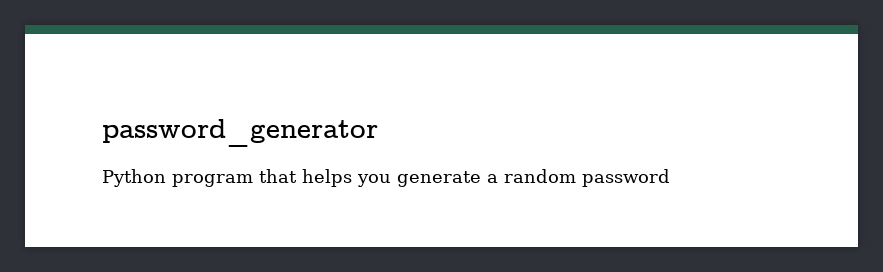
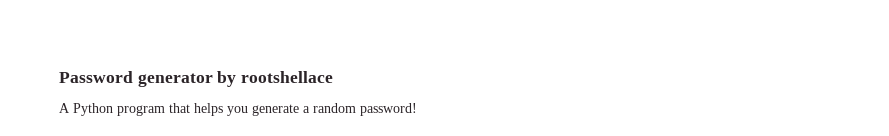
[102,119,378,147] password_generator // -> [59,71,334,87] [59,103,70,113] Password generator by rootshellace // A
[582,169,670,187] password -> [360,103,417,116] password!

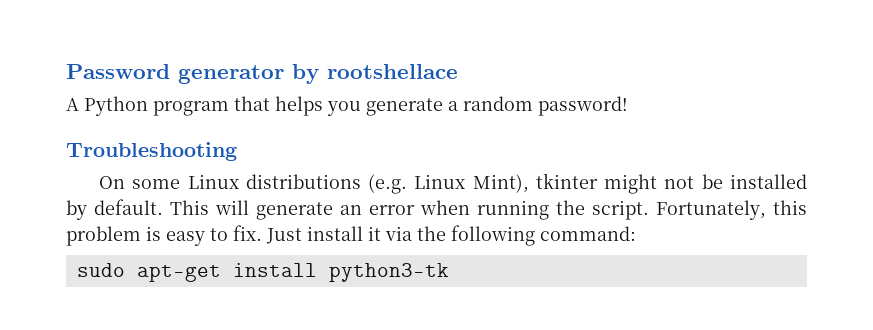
(417, 109) none -> [66,142,237,161] [99,173,807,194] [66,199,807,220] [66,225,636,246] [76,263,449,282] // Troubleshooting // On some Linux distributions (e.g. Linux Mint), tkinter might not be installed by default. This will generate an error when running the script. Fortunately, this problem is easy to fix. Just install it via the following command: // sudo apt-get install python3-tk

